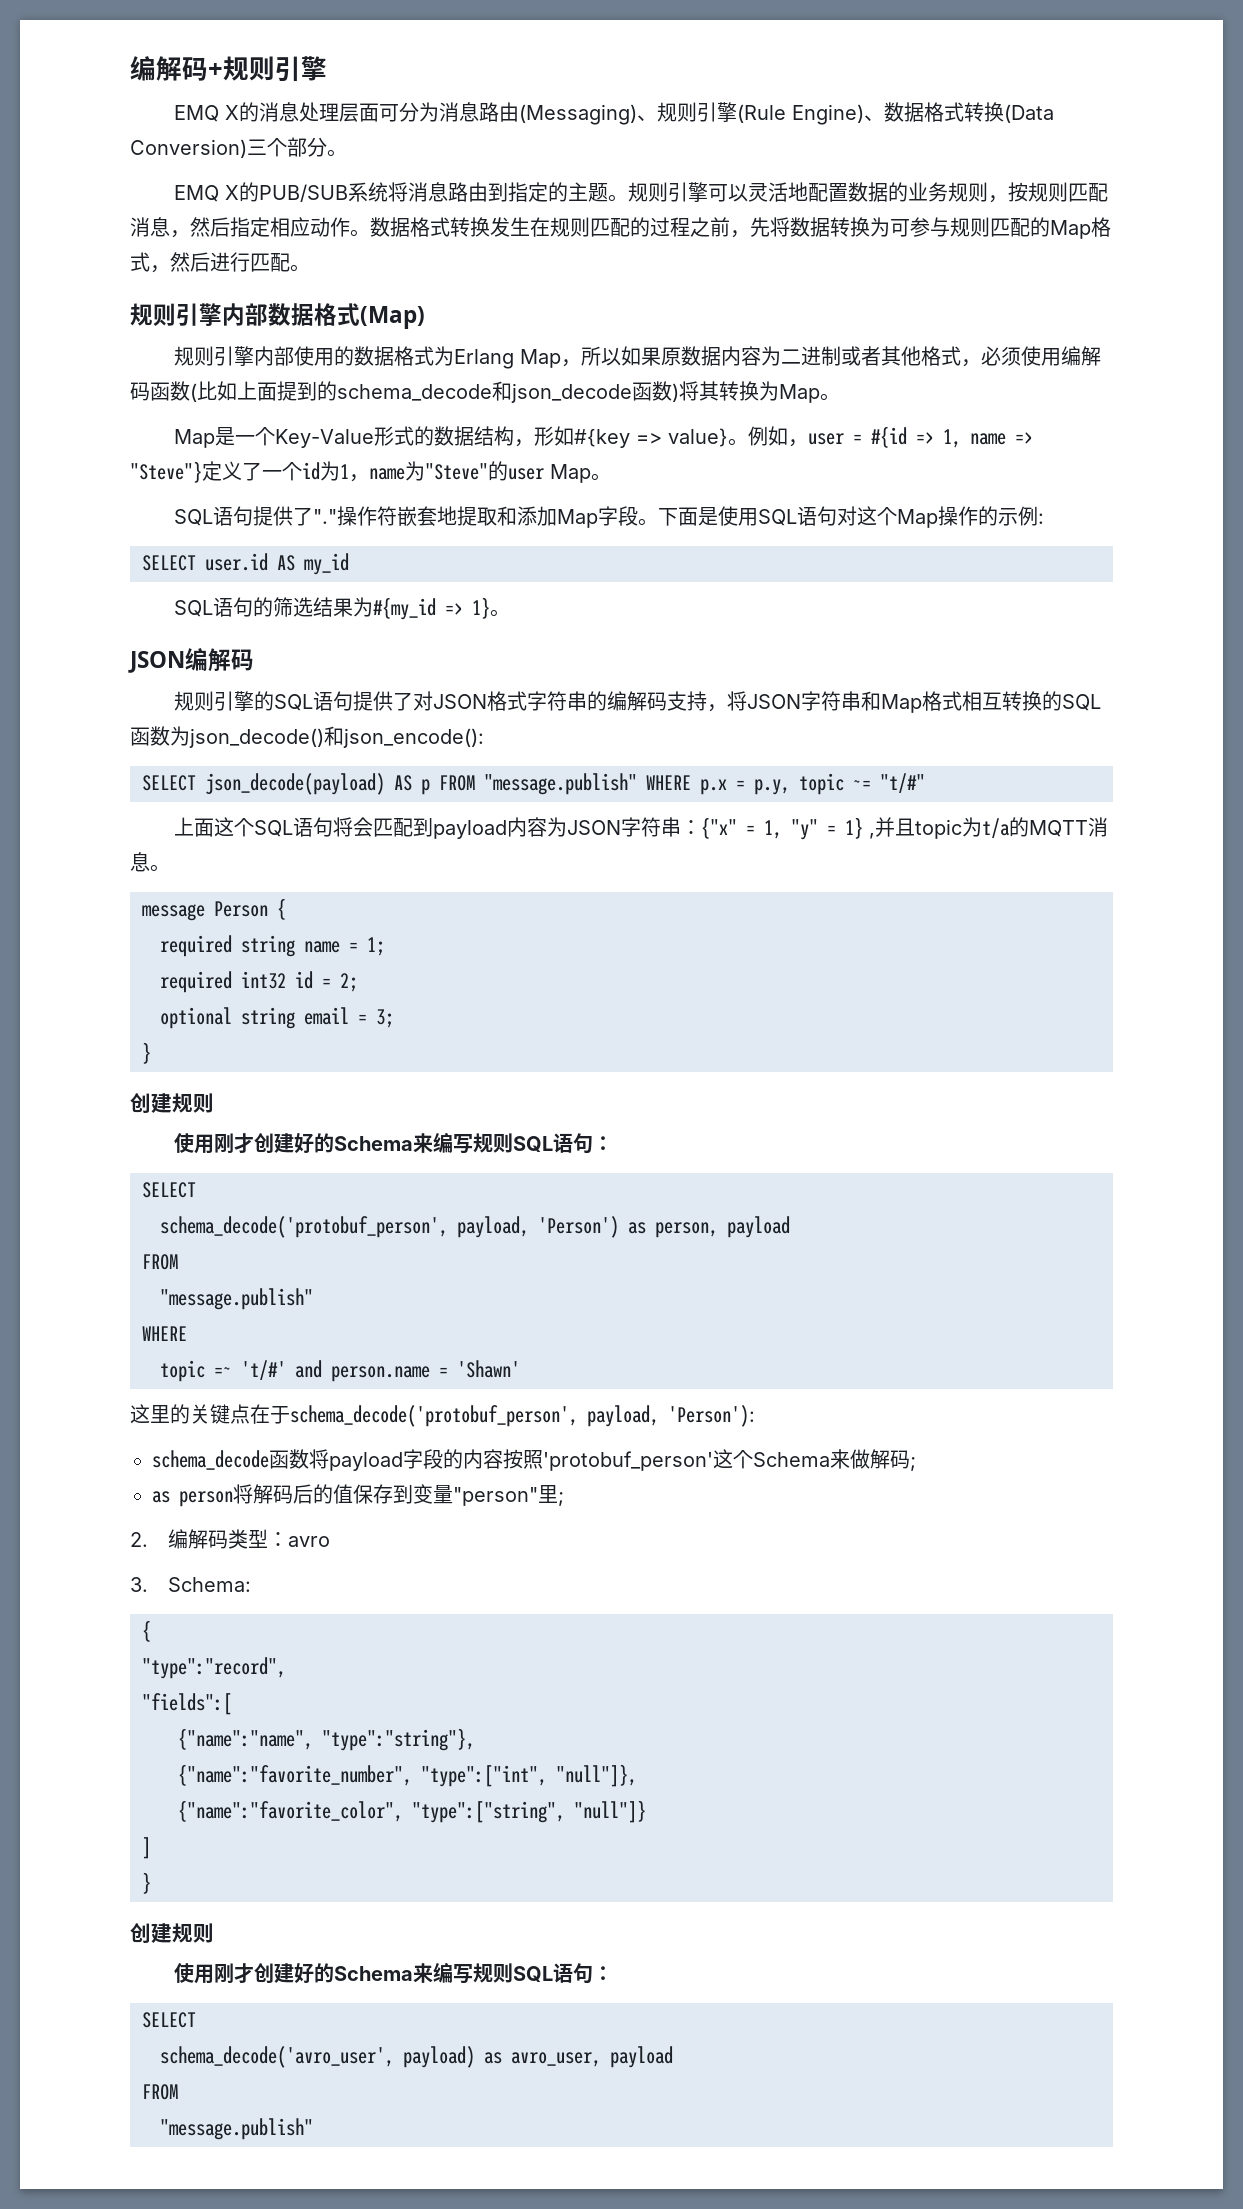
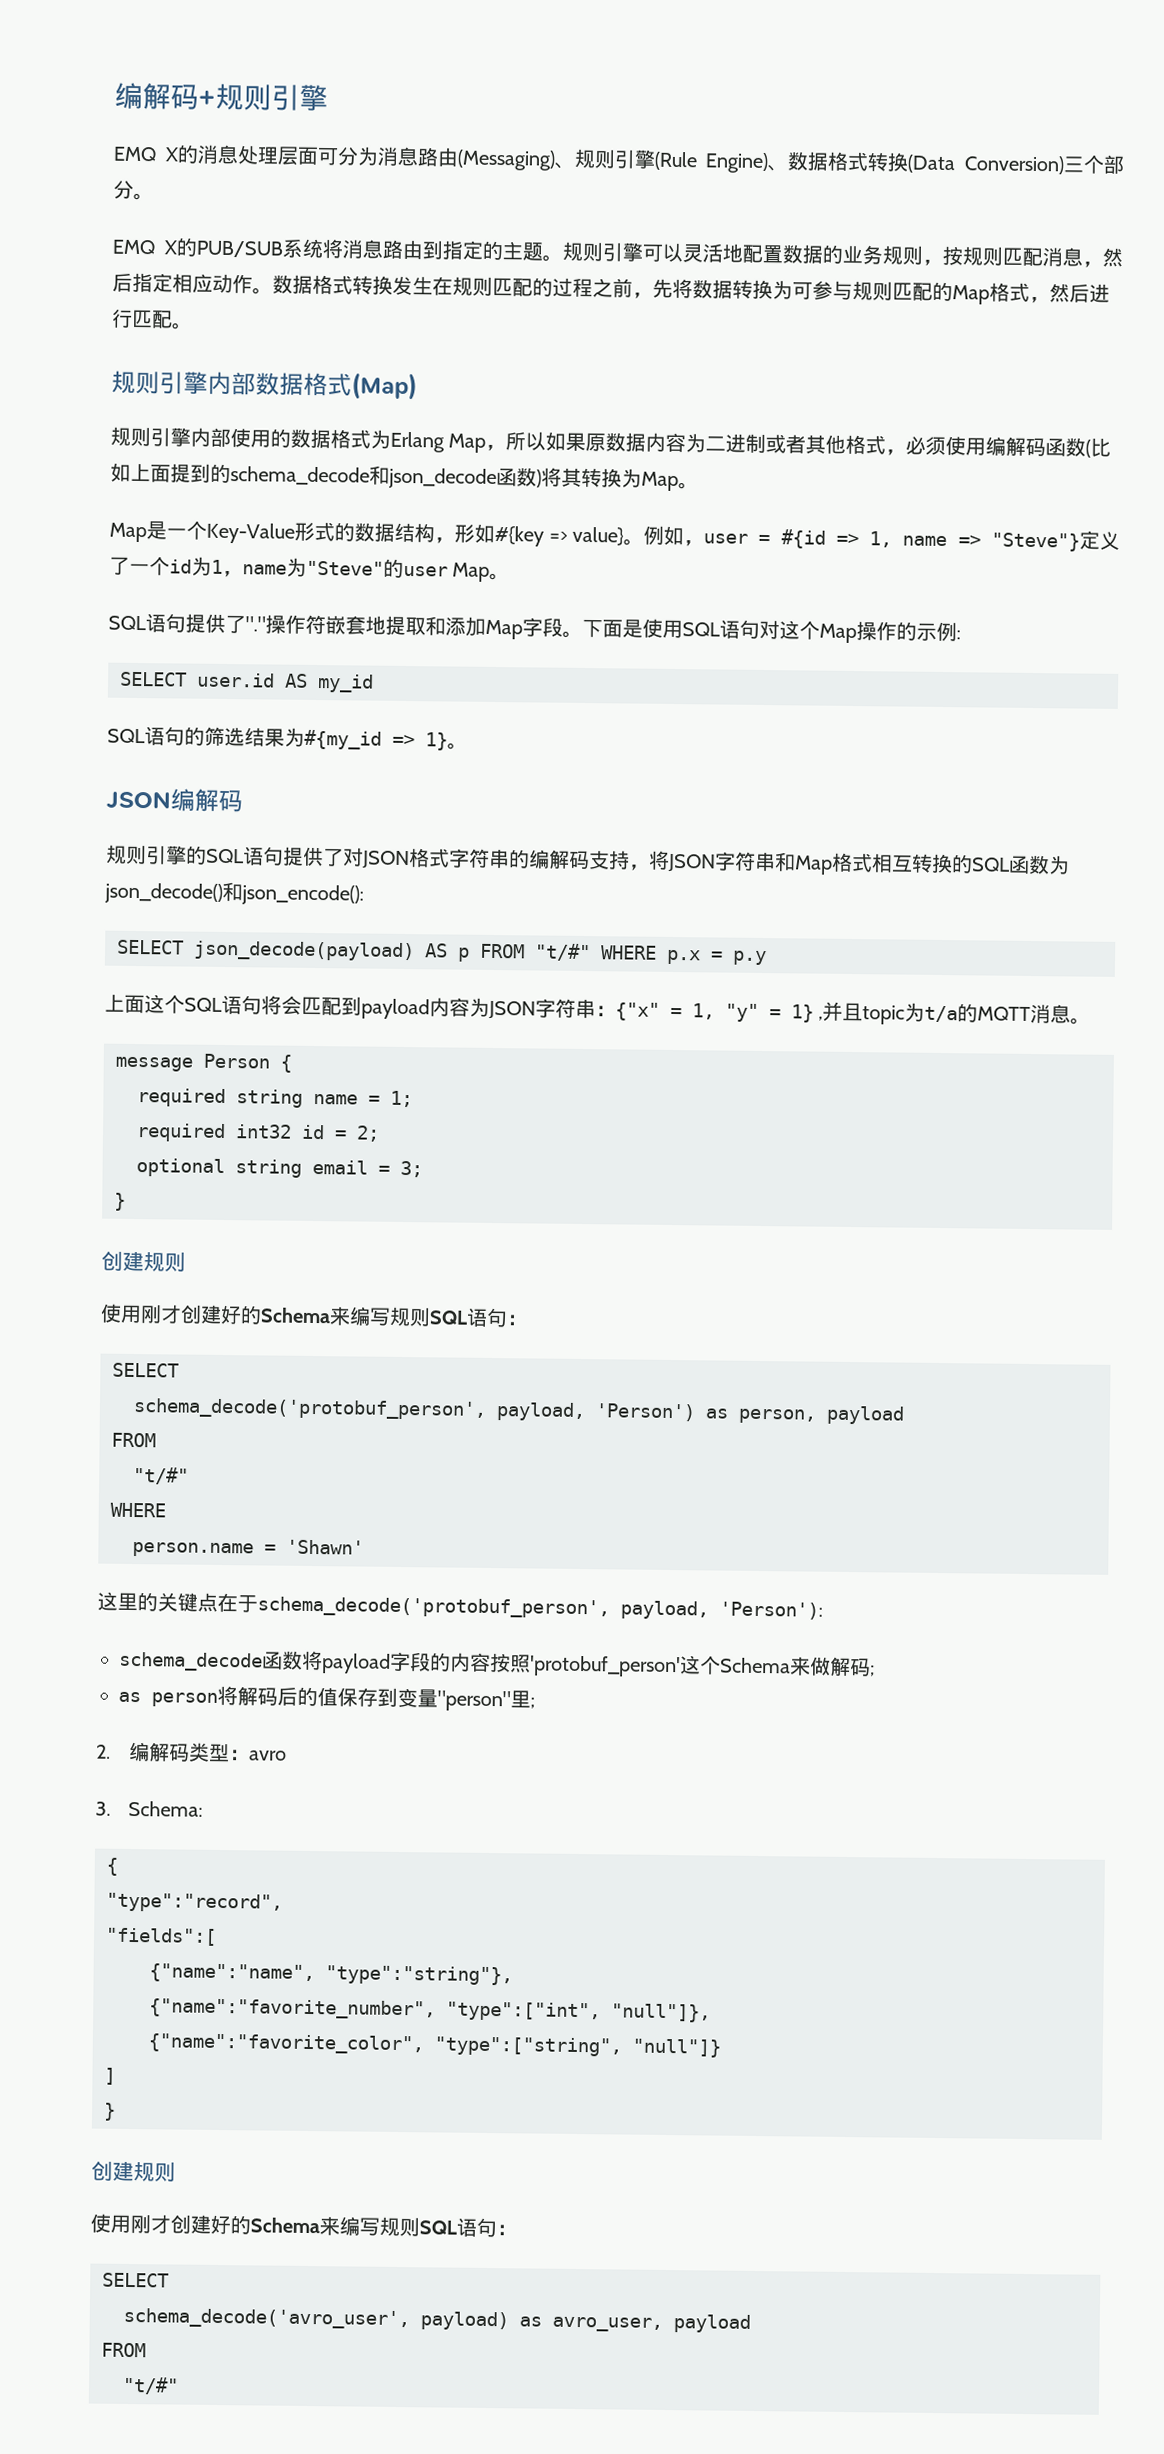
[484,773,637,795] "message.publish" -> [534,943,591,962] "t/#"
[754,773,925,795] p.y, topic ~= "t/#" -> [732,950,767,966] p.y
[160,1288,313,1310] "message.publish" -> [133,1467,189,1485] "t/#"
[160,1360,322,1382] topic =~ 't/#' and -> (166, 1510) none
[160,2118,313,2140] "message.publish" -> [122,2376,179,2395] "t/#"

